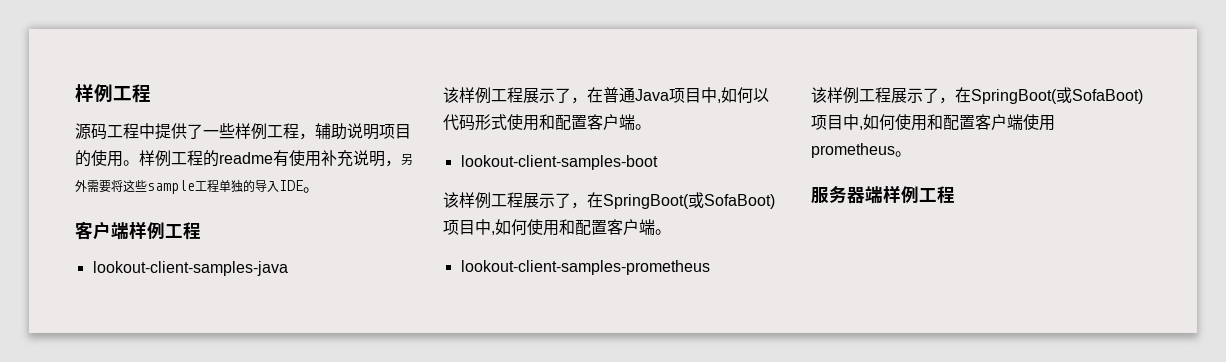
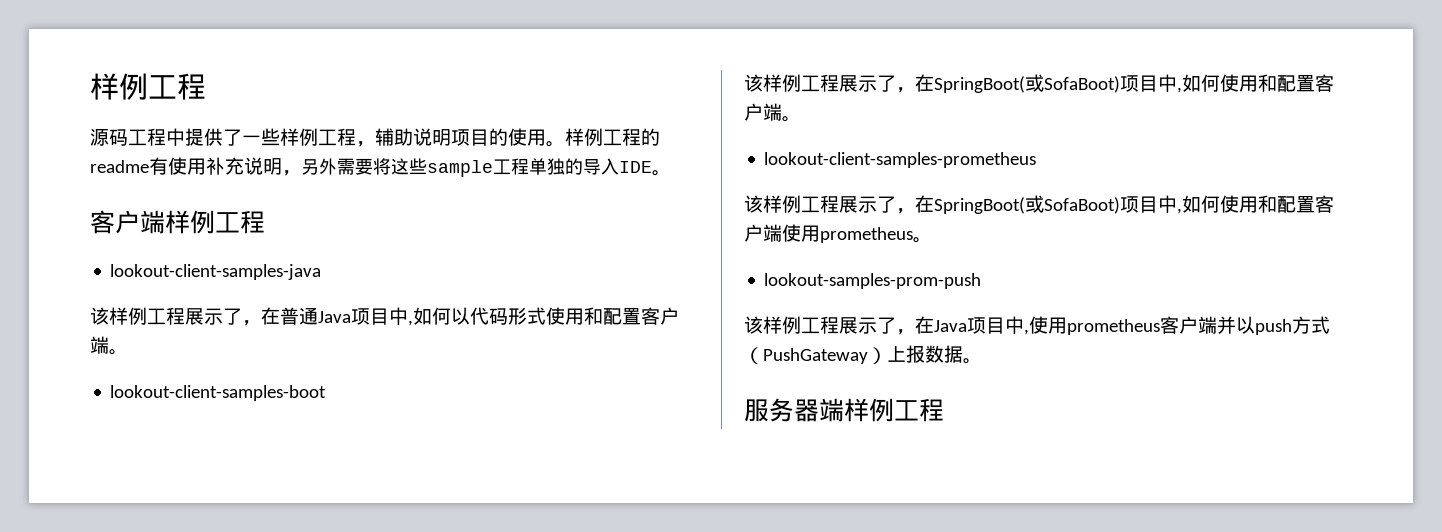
(911, 154) none -> [764,273,982,289] [744,316,1330,335] [744,345,982,364] // lookout-samples-prom-push // 该样例工程展示了，在Java项目中,使用prometheus客户端并以push方式（PushGateway）上报数据。

